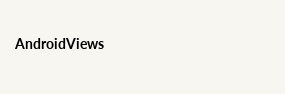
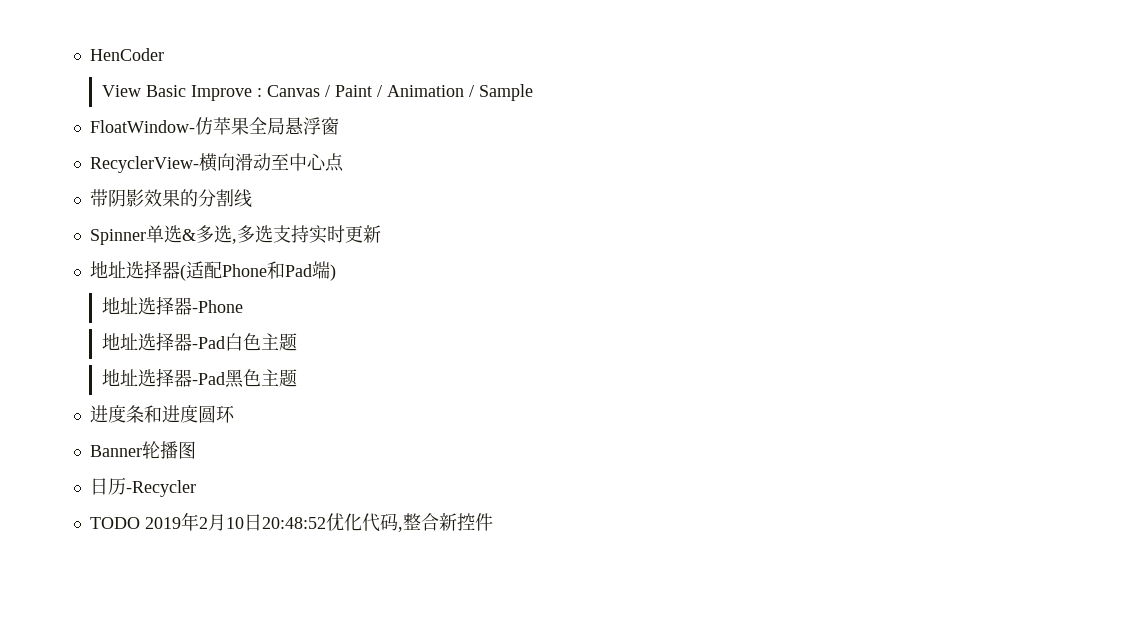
[14,38,104,49] AndroidViews -> [89,48,164,61] [101,84,533,101] [89,117,339,135] [89,153,344,173] [89,189,252,208] [89,225,381,245] [89,260,336,281] [101,296,243,315] [101,332,297,351] [101,368,297,388] [89,405,235,423] [89,441,196,459] [89,477,196,497] [89,512,493,532] HenCoder // View Basic Improve : Canvas / Paint / Animation / Sample // FloatWindow-仿苹果全局悬浮窗 // RecyclerView-横向滑动至中心点 // 带阴影效果的分割线 // Spinner单选&多选,多选支持实时更新 // 地址选择器(适配Phone和Pad端) // 地址选择器-Phone // 地址选择器-Pad白色主题 // 地址选择器-Pad黑色主题 // 进度条和进度圆环 // Banner轮播图 // 日历-Recycler // TODO 2019年2月10日20:48:52优化代码,整合新控件

